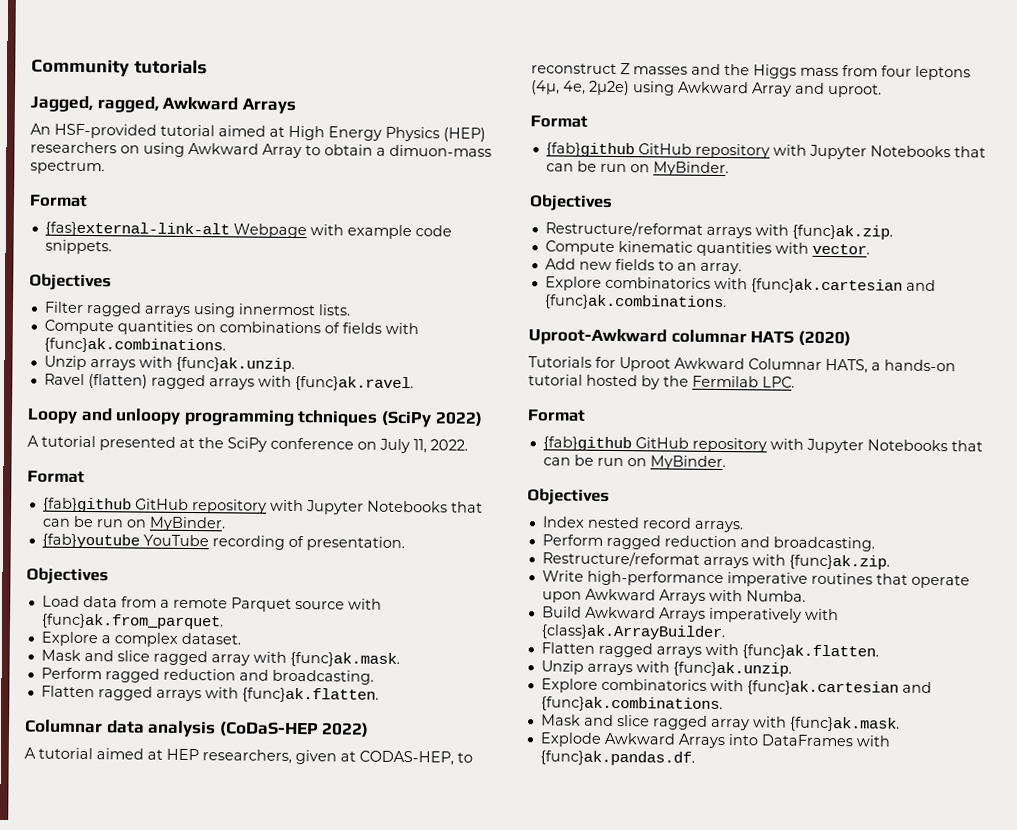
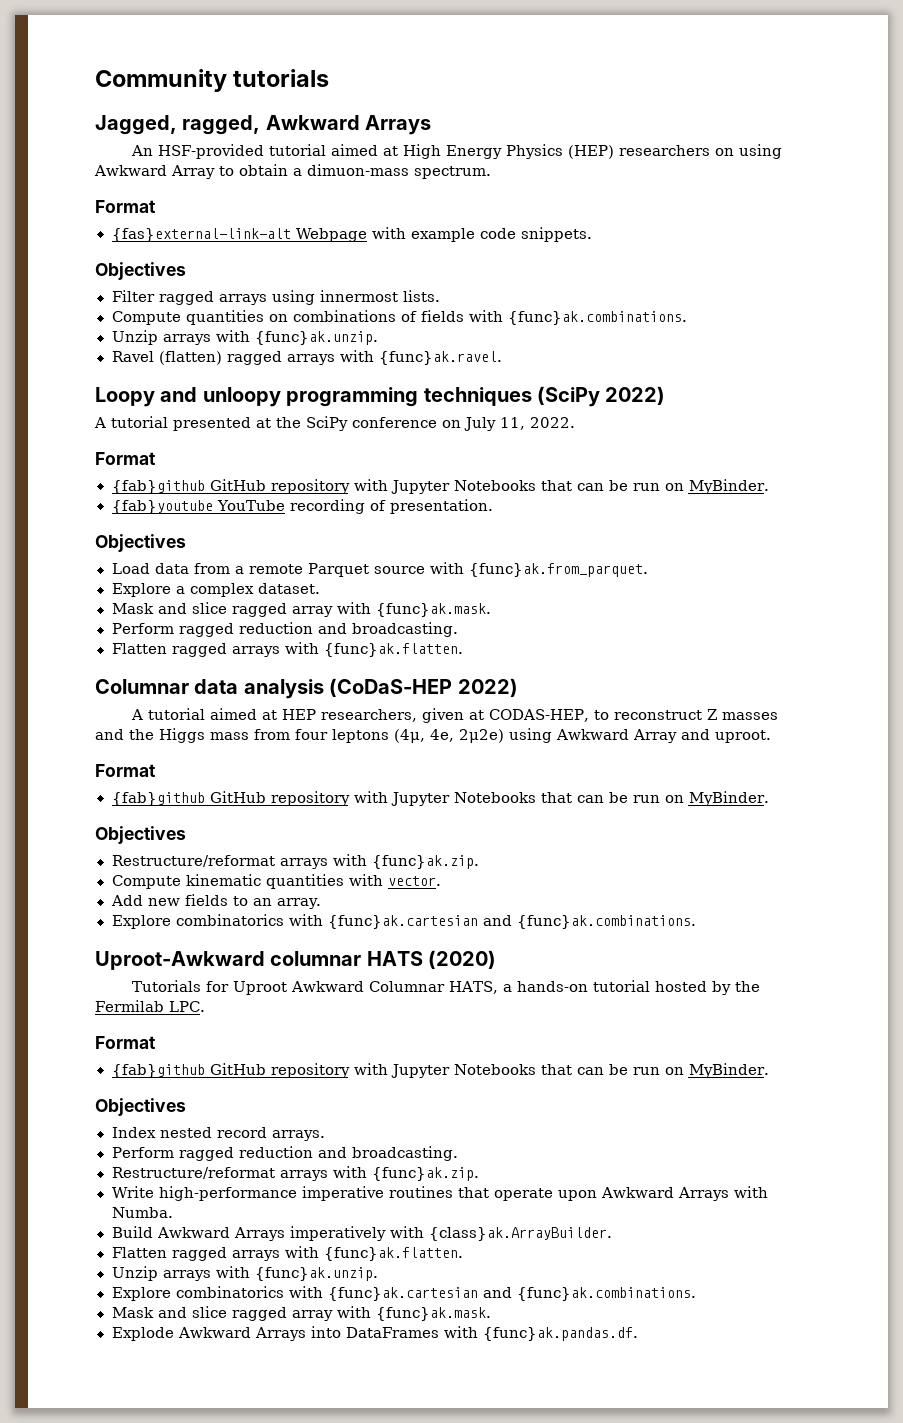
[297,410,379,427] tchniques -> [423,387,532,406] techniques

